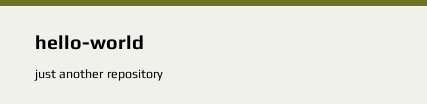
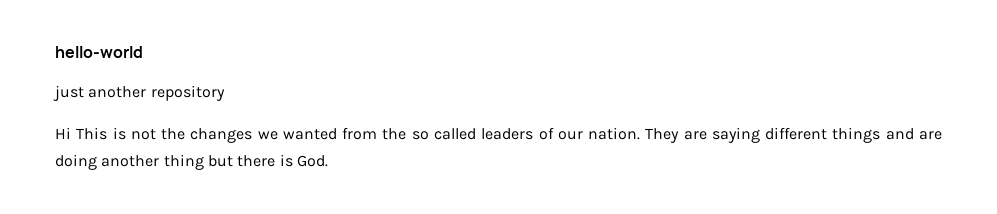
(163, 75) none -> [55,127,942,143] [55,154,328,170] // Hi This is not the changes we wanted from the so called leaders of our nation. They are saying different things and are doing another thing but there is God.

